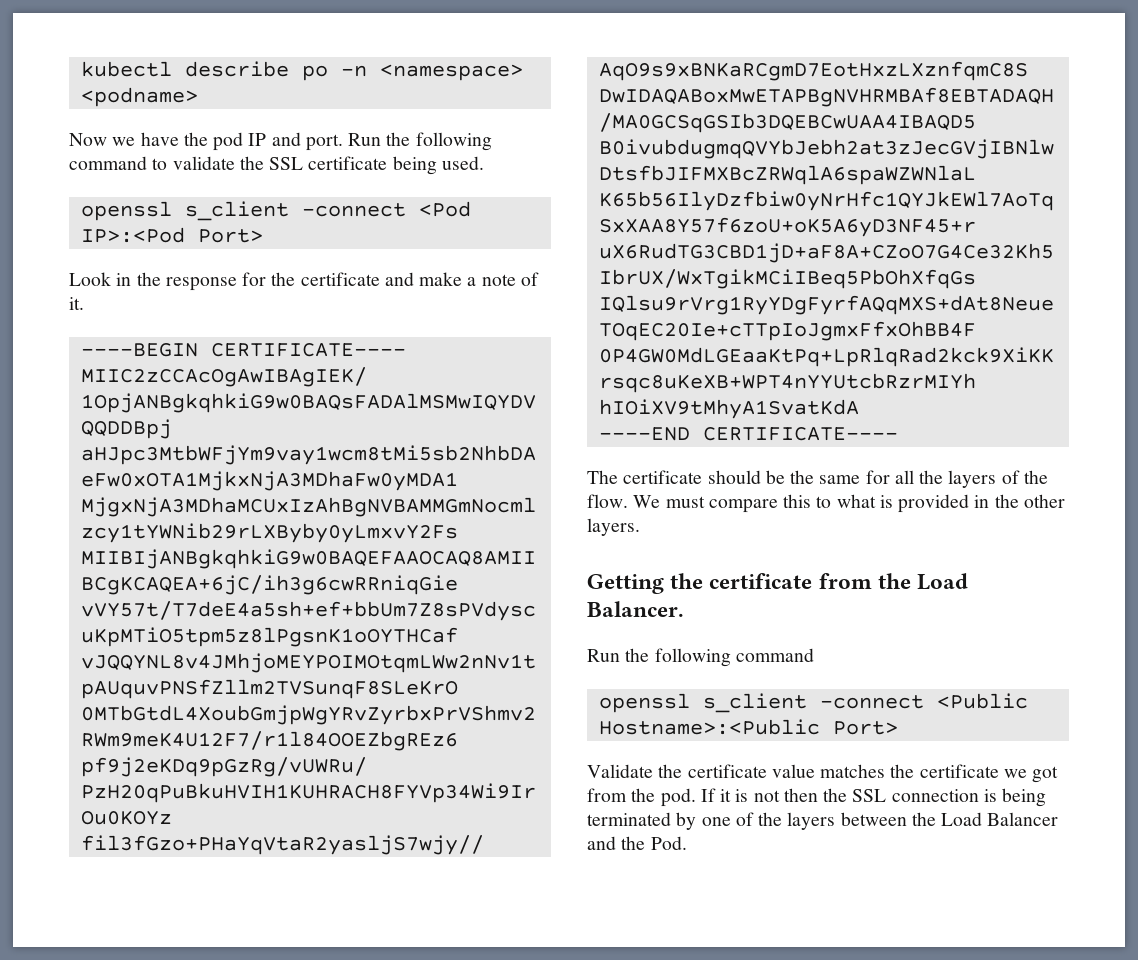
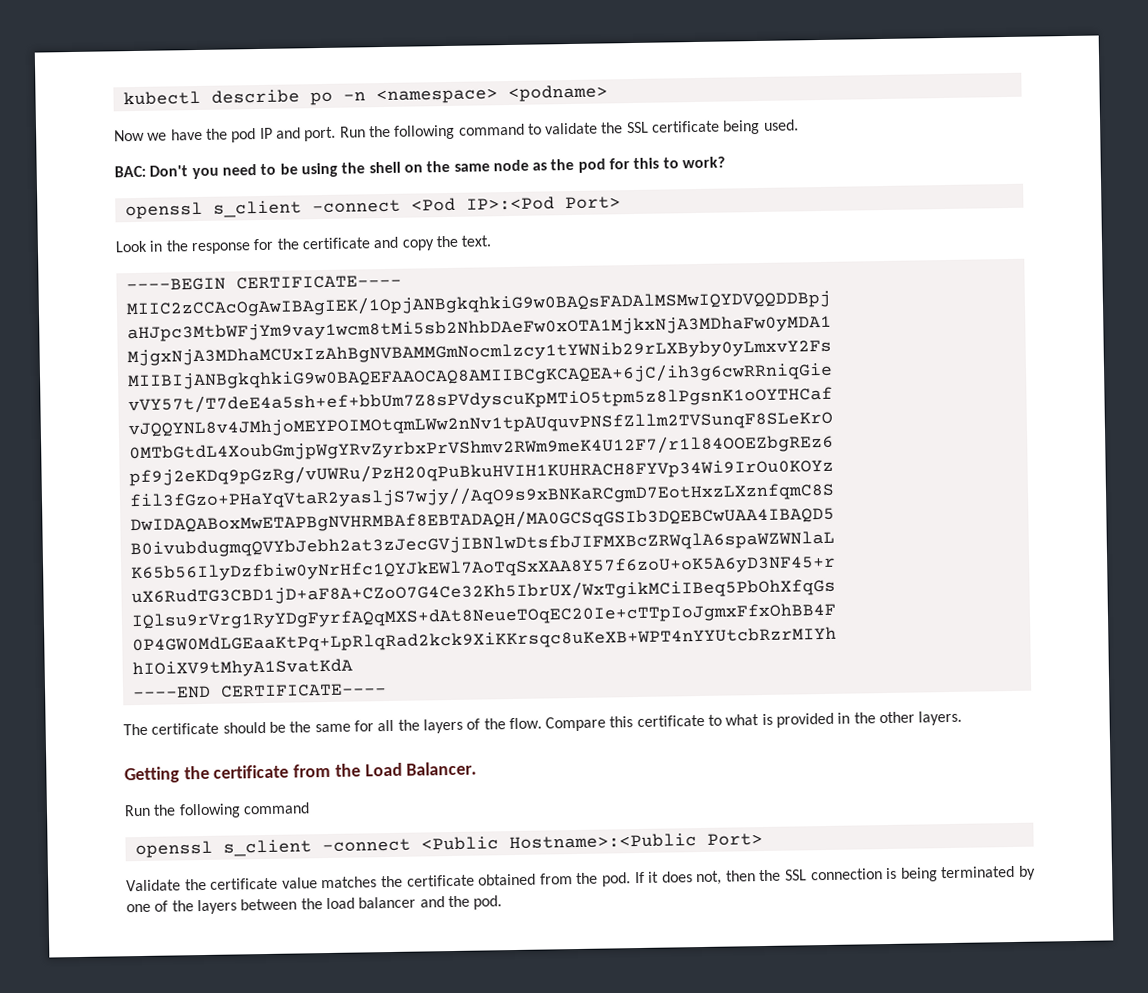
(484, 163) none -> [114,156,726,180] // BAC: Don't you need to be using the shell on the same node as the pod for this to work?
[419,272,539,286] [69,297,84,310] make a note of it. -> [401,235,492,251] copy the text.
[633,494,812,513] We must compare this -> [545,714,705,732] Compare this certificate
[1003,766,1059,783] we got -> [478,873,537,886] obtained
[735,789,780,802] is not -> [661,870,723,886] does not,
[941,812,1059,826] Load Balancer -> [325,896,417,910] load balancer
[650,836,687,850] Pod. -> [473,895,503,910] pod.

